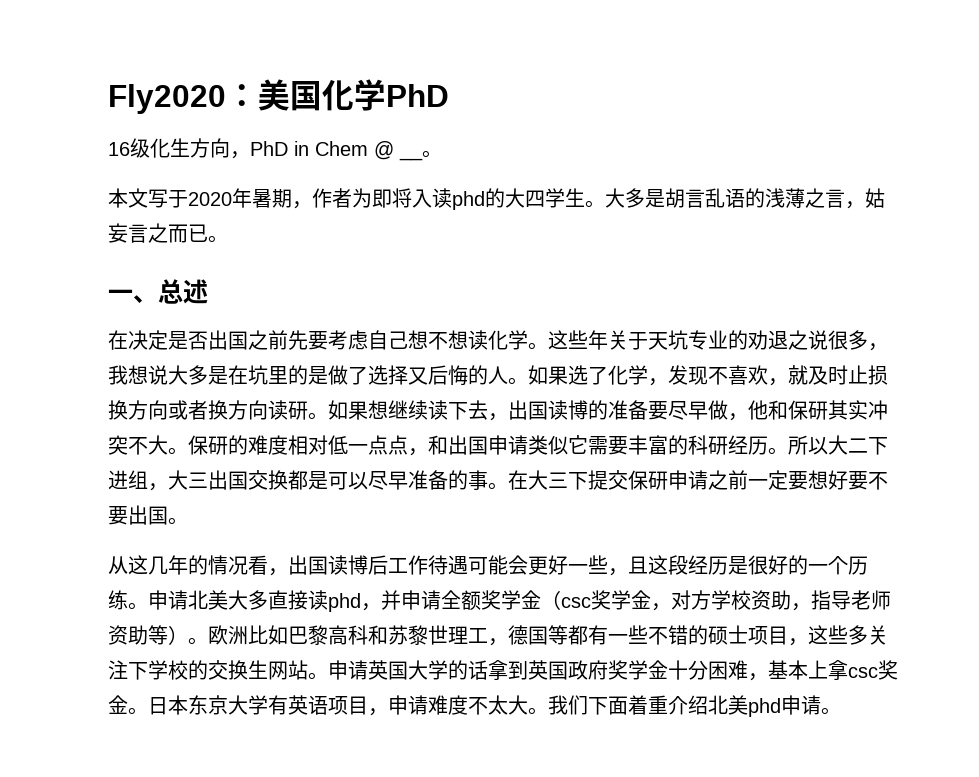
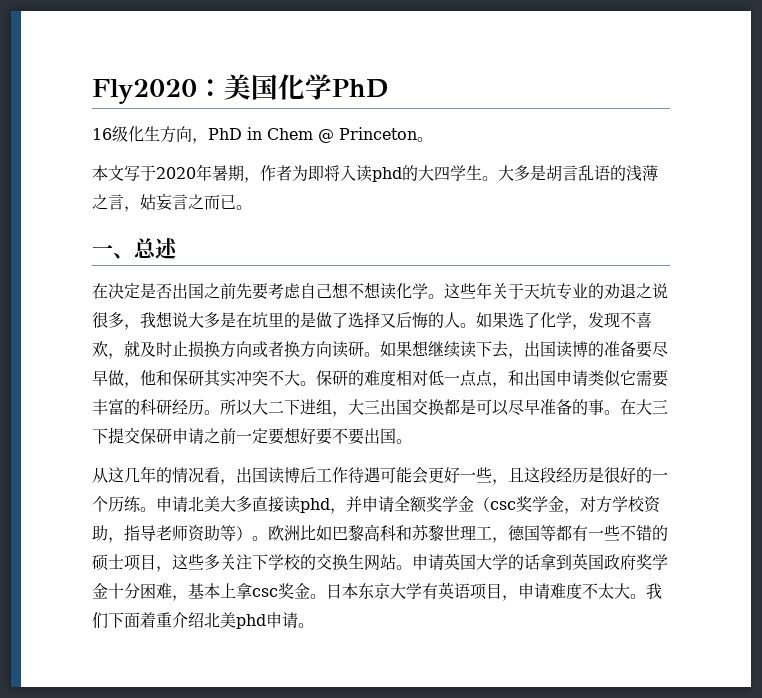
[399,156,423,161] __ -> [339,127,417,140] Princeton

